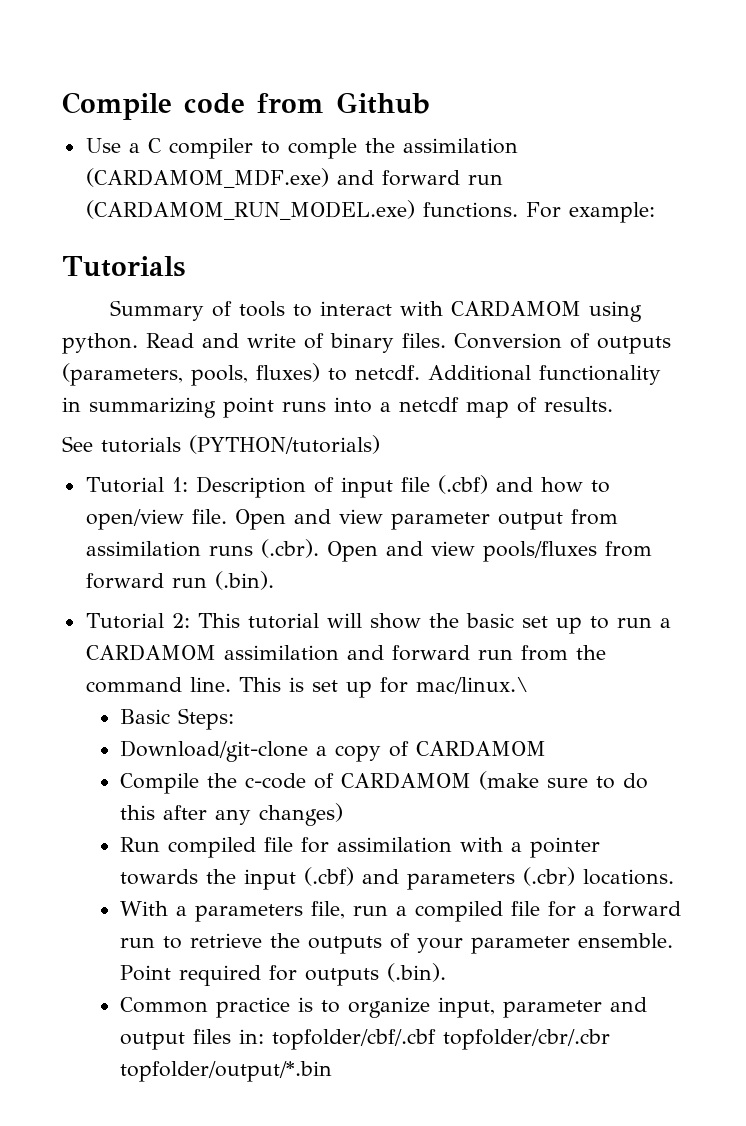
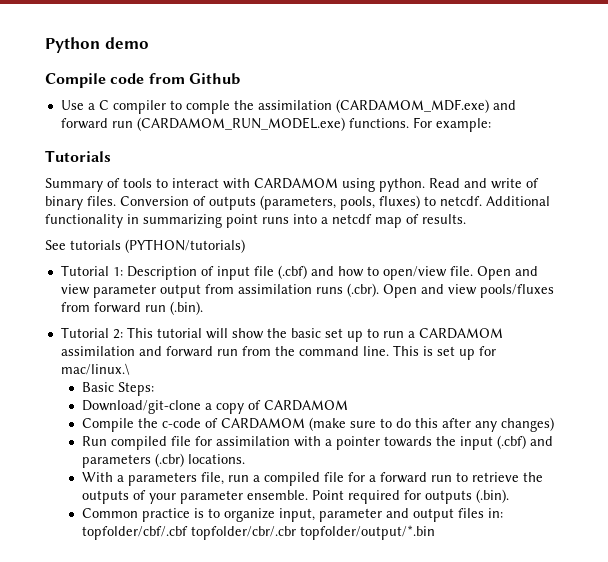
(62, 106) none -> [45,37,149,53] Python demo //

